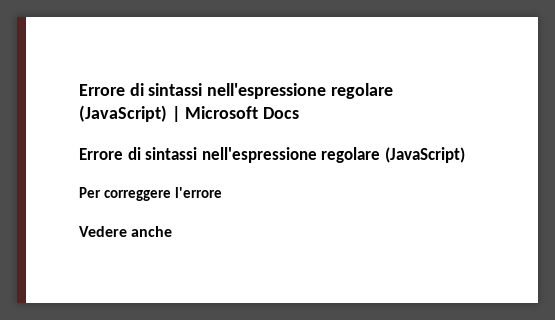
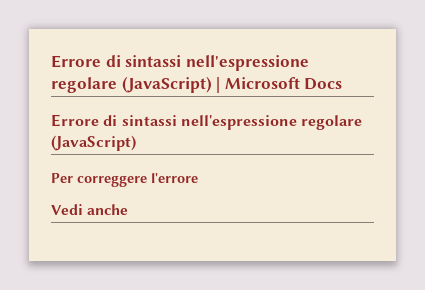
[79,226,127,237] Vedere -> [51,204,83,215] Vedi

